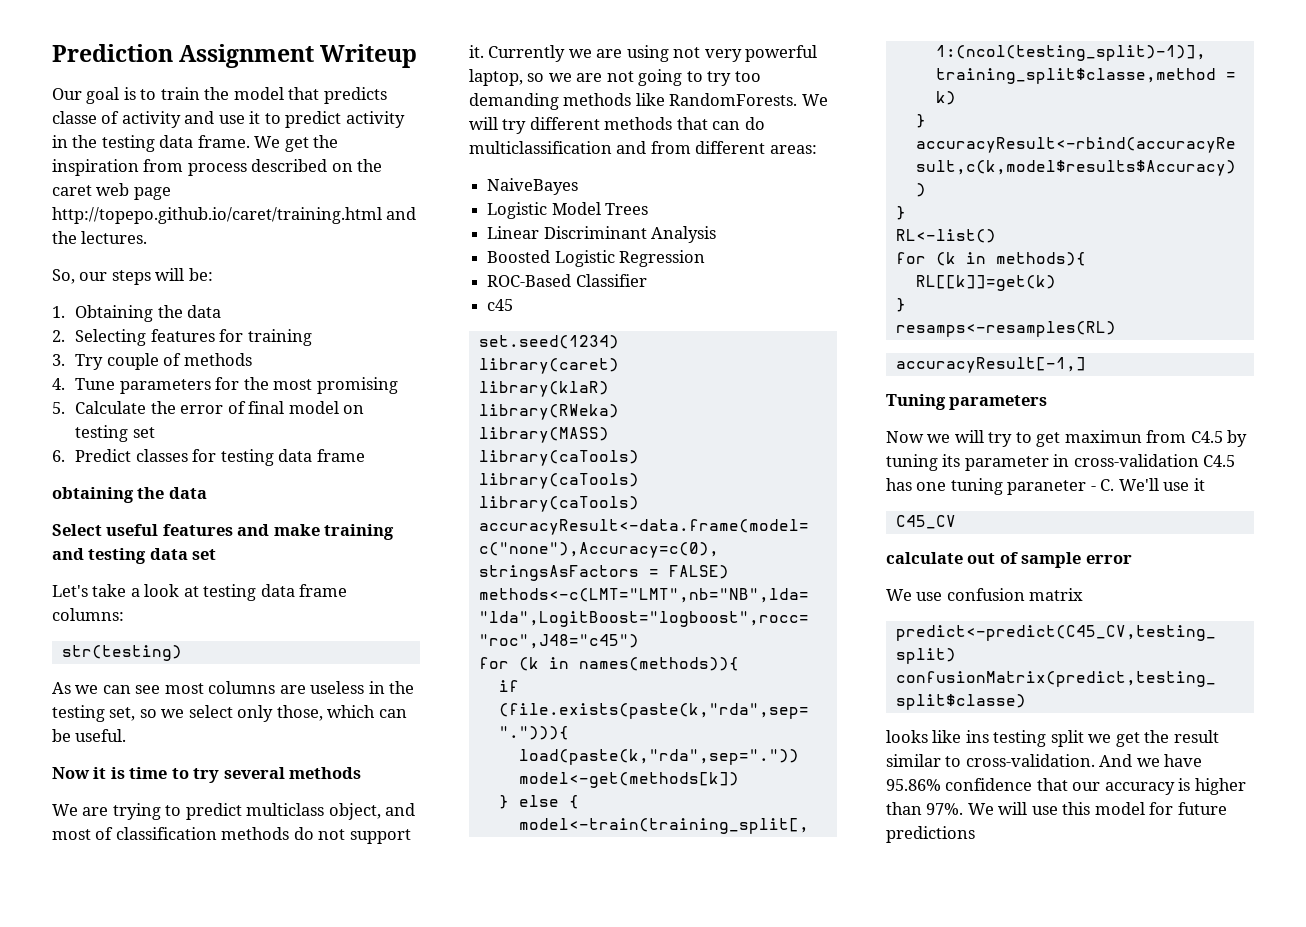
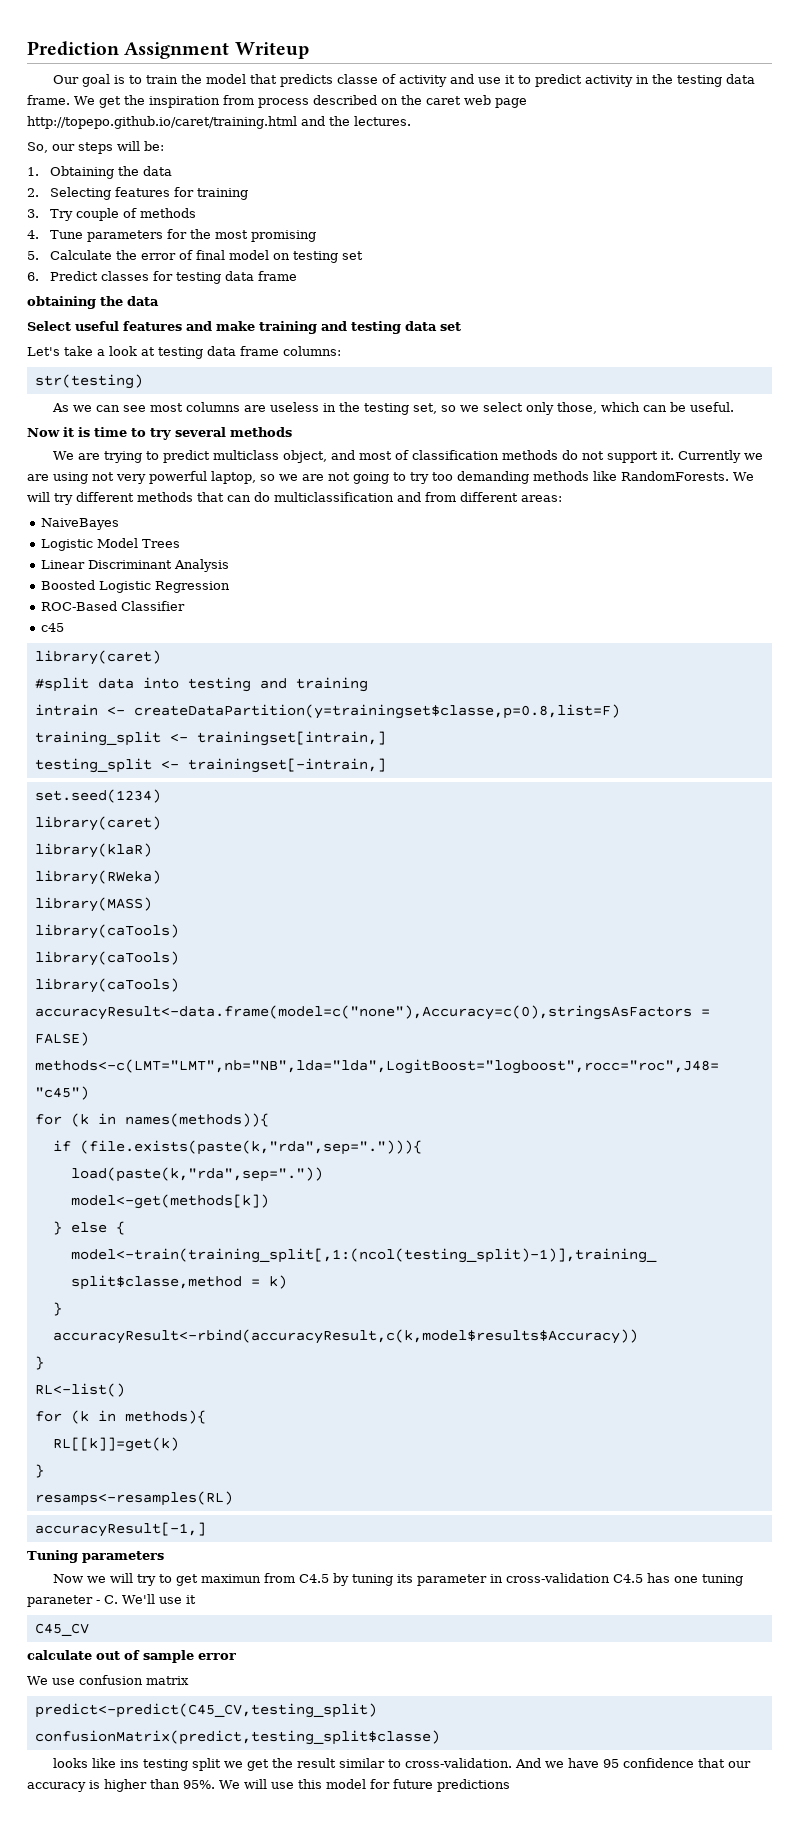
(514, 305) none -> [34,650,161,665] [34,677,368,692] [34,704,620,719] [34,731,386,746] [34,758,386,773] // library(caret) // #split data into testing and training // intrain <- createDataPartition(y=trainingset$classe,p=0.8,list=F) // training_split <- trainingset[intrain,] // testing_split <- trainingset[-intrain,]
[886,779,941,791] 95.86% -> [602,1759,619,1768] 95
[926,803,964,815] 97%. -> [183,1780,215,1789] 95%.

